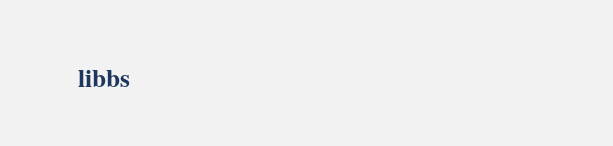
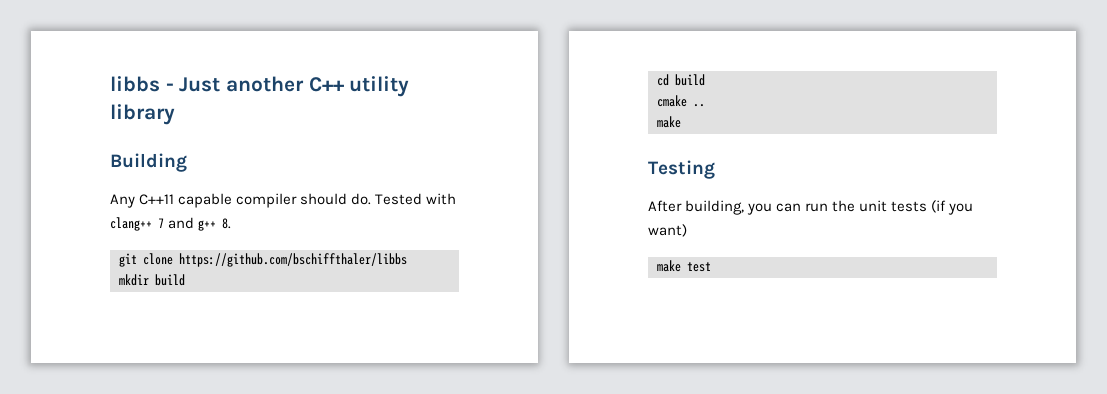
(130, 78) none -> [165,76,410,97] [110,104,175,125] [110,153,187,172] [110,193,457,208] [110,217,232,231] [119,253,407,267] [119,274,185,286] [657,74,705,86] [657,95,705,107] [657,116,681,128] [648,160,715,179] [648,200,974,215] [648,224,687,237] [657,260,711,272] - Just another C++ utility library // Building // Any C++11 capable compiler should do. Tested with clang++ 7 and g++ 8. // git clone https://github.com/bschiffthaler/libbs // mkdir build // cd build // cmake .. // make // Testing // After building, you can run the unit tests (if you want) // make test

